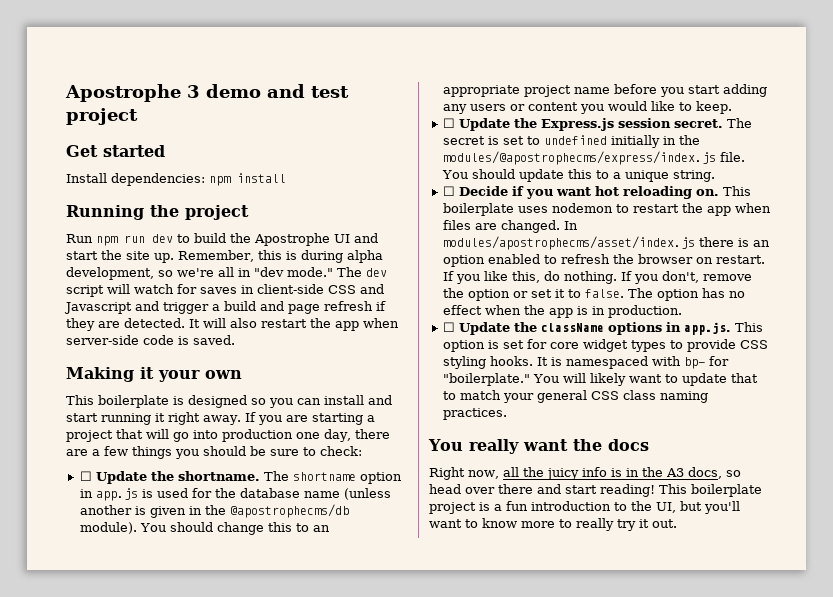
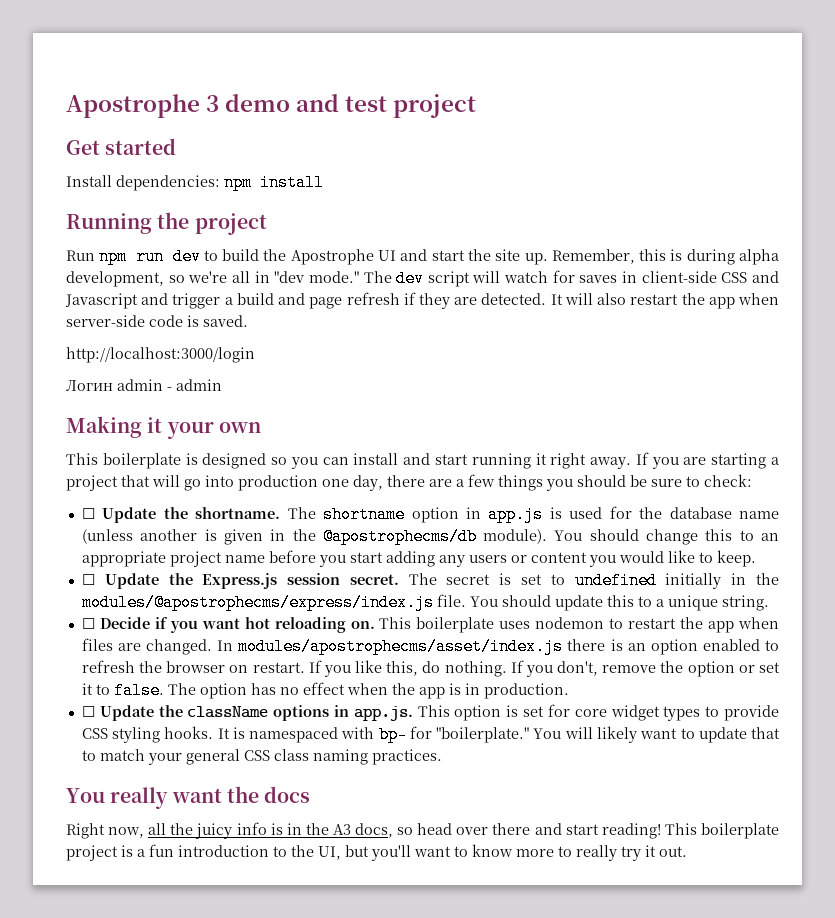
(235, 340) none -> [66,347,255,363] [66,379,222,391] // http://localhost:3000/login // Логин admin - admin

